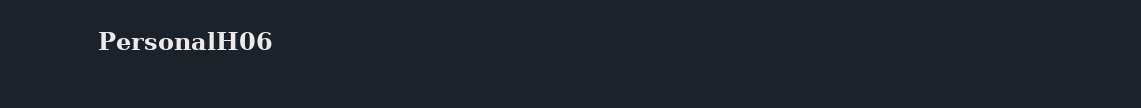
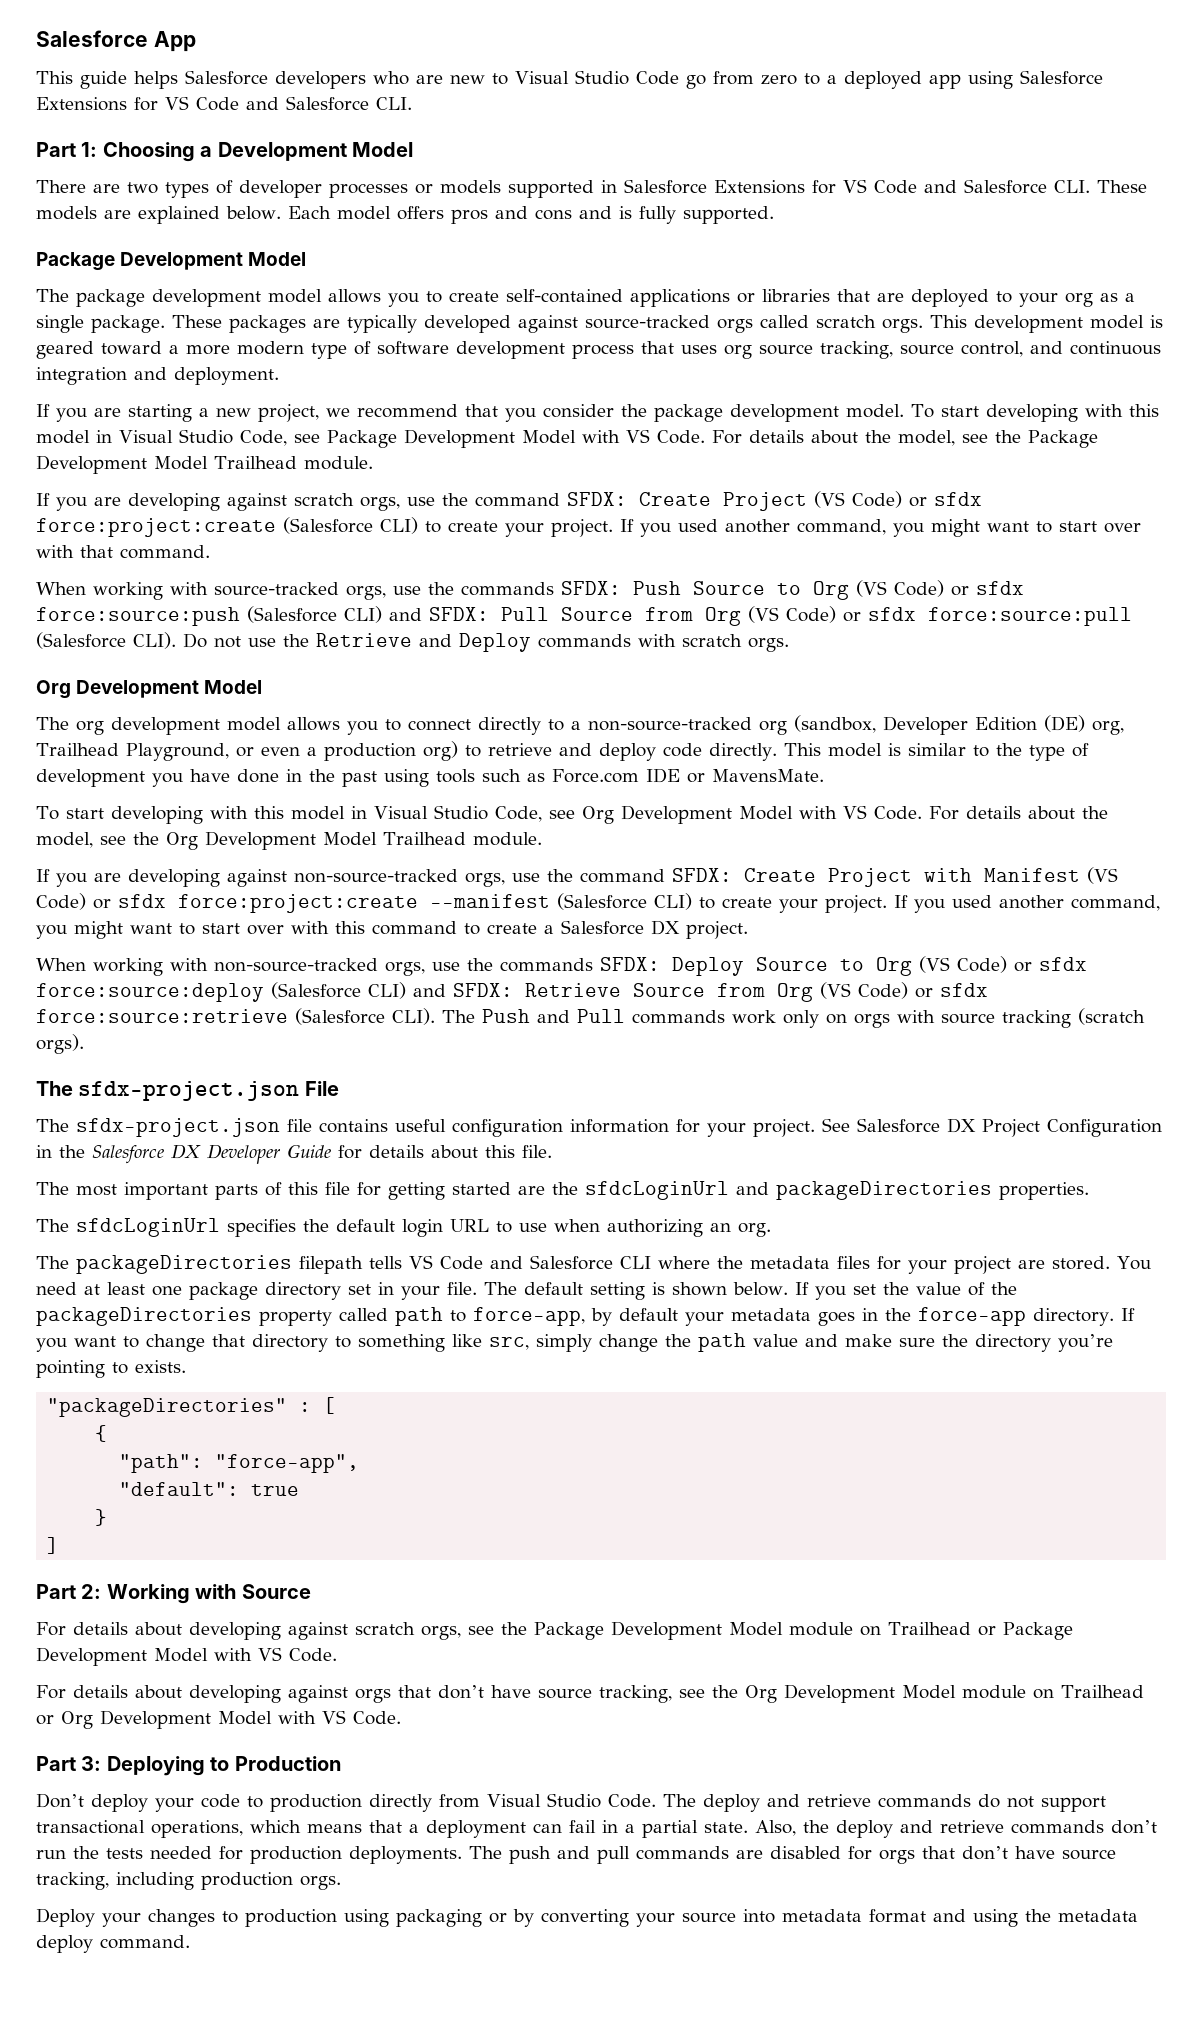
[98,32,273,50] PersonalH06 -> [36,30,196,52] [36,70,1103,89] [36,96,412,111] [36,142,413,162] [36,179,1147,198] [36,206,774,224] [36,252,307,271] [36,289,1135,307] [36,315,1163,333] [36,341,1161,359] [36,367,279,385] [36,404,1159,422] [36,429,1098,448] [36,455,373,474] [36,491,982,511] [36,517,1141,537] [36,545,210,559] [36,580,1024,600] [36,606,1132,626] [36,632,789,652] [36,680,263,699] [36,715,1124,735] [36,741,1089,761] [36,768,824,787] [36,805,1108,824] [36,831,542,850] [36,867,1118,887] [36,893,1160,913] [36,920,748,939] [36,956,1087,976] [36,982,988,1002] [36,1008,1145,1028] [36,1034,84,1054] [36,1081,339,1101] [36,1118,1162,1137] [36,1144,552,1164] [36,1181,1089,1200] [36,1218,771,1237] [36,1255,1151,1274] [36,1282,1017,1300] [36,1307,1135,1326] [36,1333,1113,1352] [36,1360,186,1378] [47,1397,336,1417] [95,1425,108,1442] [119,1454,360,1473] [119,1482,300,1496] [95,1509,108,1526] [47,1537,60,1554] [36,1584,311,1604] [36,1621,1073,1640] [36,1647,337,1666] [36,1684,1144,1703] [36,1710,401,1729] [36,1756,341,1776] [36,1793,1106,1812] [36,1820,1157,1838] [36,1846,1116,1864] [36,1872,341,1890] [36,1908,1138,1927] [36,1935,190,1953] Salesforce App // This guide helps Salesforce developers who are new to Visual Studio Code go from zero to a deployed app using Salesforce Extensions for VS Code and Salesforce CLI. // Part 1: Choosing a Development Model // There are two types of developer processes or models supported in Salesforce Extensions for VS Code and Salesforce CLI. These models are explained below. Each model offers pros and cons and is fully supported. // Package Development Model // The package development model allows you to create self-contained applications or libraries that are deployed to your org as a single package. These packages are typically developed against source-tracked orgs called scratch orgs. This development model is geared toward a more modern type of software development process that uses org source tracking, source control, and continuous integration and deployment. // If you are starting a new project, we recommend that you consider the package development model. To start developing with this model in Visual Studio Code, see Package Development Model with VS Code. For details about the model, see the Package Development Model Trailhead module. // If you are developing against scratch orgs, use the command SFDX: Create Project (VS Code) or sfdx force:project:create (Salesforce CLI) to create your project. If you used another command, you might want to start over with that command. // When working with source-tracked orgs, use the commands SFDX: Push Source to Org (VS Code) or sfdx force:source:push (Salesforce CLI) and SFDX: Pull Source from Org (VS Code) or sfdx force:source:pull (Salesforce CLI). Do not use the Retrieve and Deploy commands with scratch orgs. // Org Development Model // The org development model allows you to connect directly to a non-source-tracked org (sandbox, Developer Edition (DE) org, Trailhead Playground, or even a production org) to retrieve and deploy code directly. This model is similar to the type of development you have done in the past using tools such as Force.com IDE or MavensMate. // To start developing with this model in Visual Studio Code, see Org Development Model with VS Code. For details about the model, see the Org Development Model Trailhead module. // If you are developing against non-source-tracked orgs, use the command SFDX: Create Project with Manifest (VS Code) or sfdx force:project:create --manifest (Salesforce CLI) to create your project. If you used another command, you might want to start over with this command to create a Salesforce DX project. // When working with non-source-tracked orgs, use the commands SFDX: Deploy Source to Org (VS Code) or sfdx force:source:deploy (Salesforce CLI) and SFDX: Retrieve Source from Org (VS Code) or sfdx force:source:retrieve (Salesforce CLI). The Push and Pull commands work only on orgs with source tracking (scratch orgs). // The sfdx-project.json File // The sfdx-project.json file contains useful configuration information for your project. See Salesforce DX Project Configuration in the Salesforce DX Developer Guide for details about this file. // The most important parts of this file for getting started are the sfdcLoginUrl and packageDirectories properties. // The sfdcLoginUrl specifies the default login URL to use when authorizing an org. // The packageDirectories filepath tells VS Code and Salesforce CLI where the metadata files for your project are stored. You need at least one package directory set in your file. The default setting is shown below. If you set the value of the packageDirectories property called path to force-app, by default your metadata goes in the force-app directory. If you want to change that directory to something like src, simply change the path value and make sure the directory you’re pointing to exists. // "packageDirectories" : [ // { // "path": "force-app", // "default": true // } // ] // Part 2: Working with Source // For details about developing against scratch orgs, see the Package Development Model module on Trailhead or Package Development Model with VS Code. // For details about developing against orgs that don’t have source tracking, see the Org Development Model module on Trailhead or Org Development Model with VS Code. // Part 3: Deploying to Production // Don’t deploy your code to production directly from Visual Studio Code. The deploy and retrieve commands do not support transactional operations, which means that a deployment can fail in a partial state. Also, the deploy and retrieve commands don’t run the tests needed for production deployments. The push and pull commands are disabled for orgs that don’t have source tracking, including production orgs. // Deploy your changes to production using packaging or by converting your source into metadata format and using the metadata deploy command.

